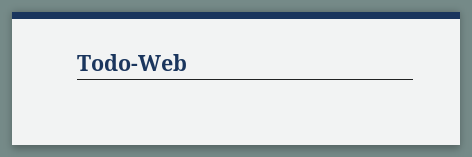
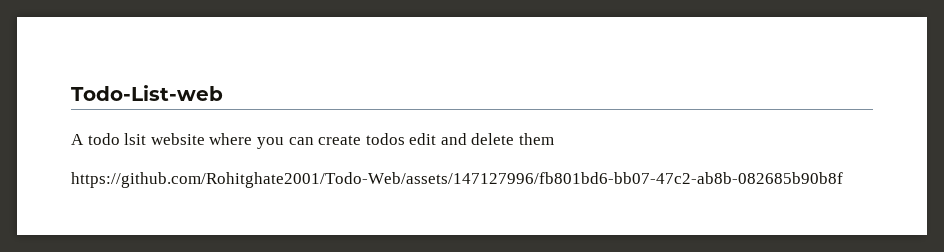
[77,54,187,71] Todo-Web -> [71,85,223,101] [71,133,555,149] [71,172,843,188] Todo-List-web // A todo lsit website where you can create todos edit and delete them // https://github.com/Rohitghate2001/Todo-Web/assets/147127996/fb801bd6-bb07-47c2-ab8b-082685b90b8f

